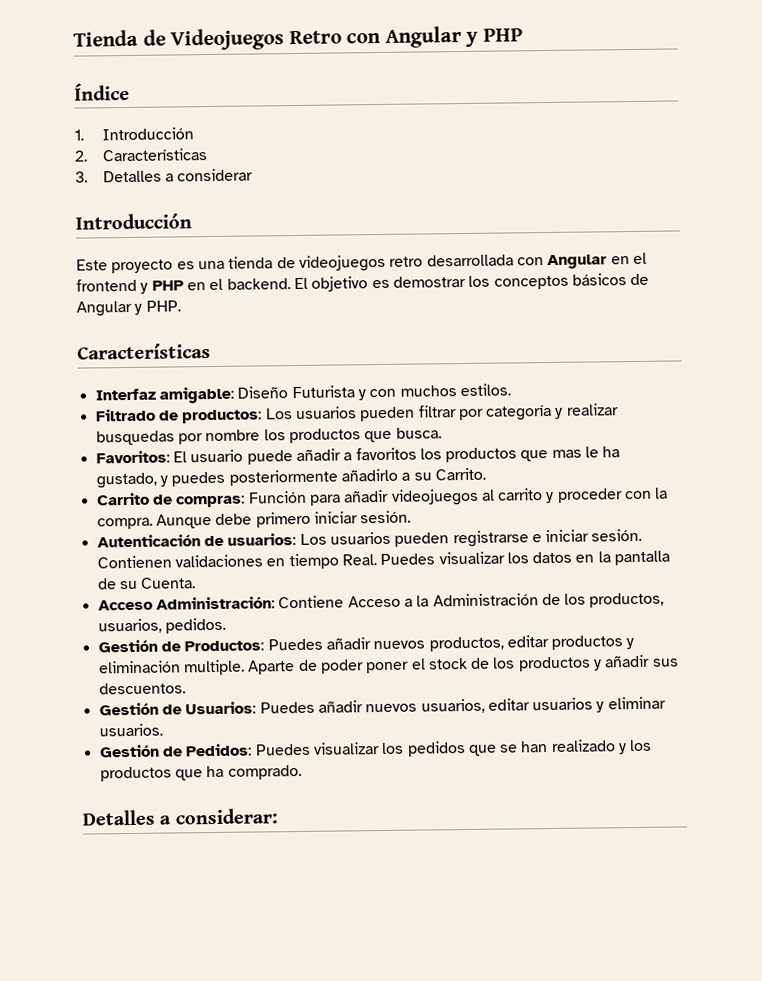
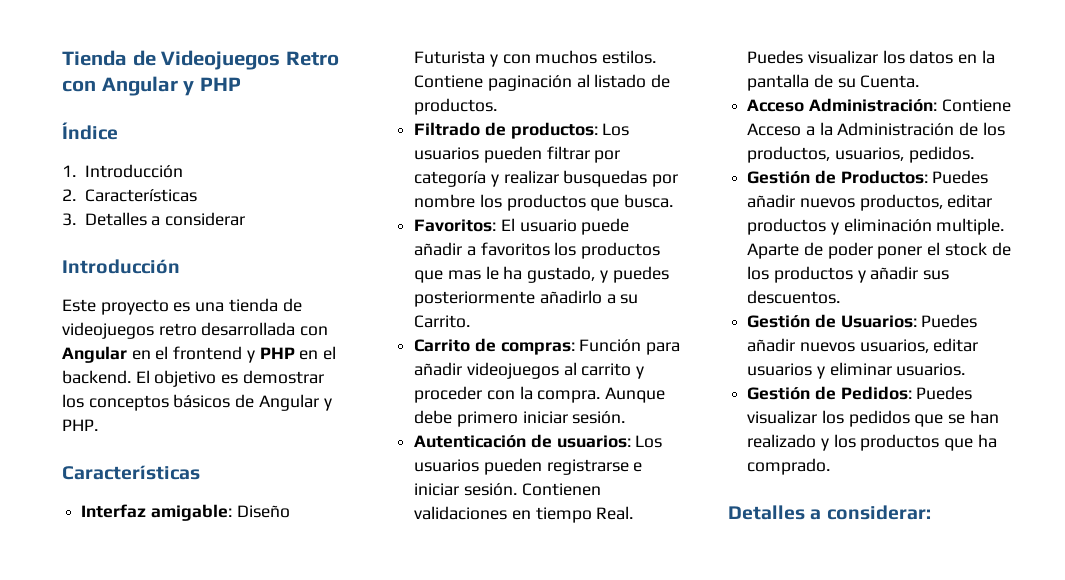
(511, 390) none -> [414,74,671,91] [414,98,498,115] Contiene paginación al listado de productos.

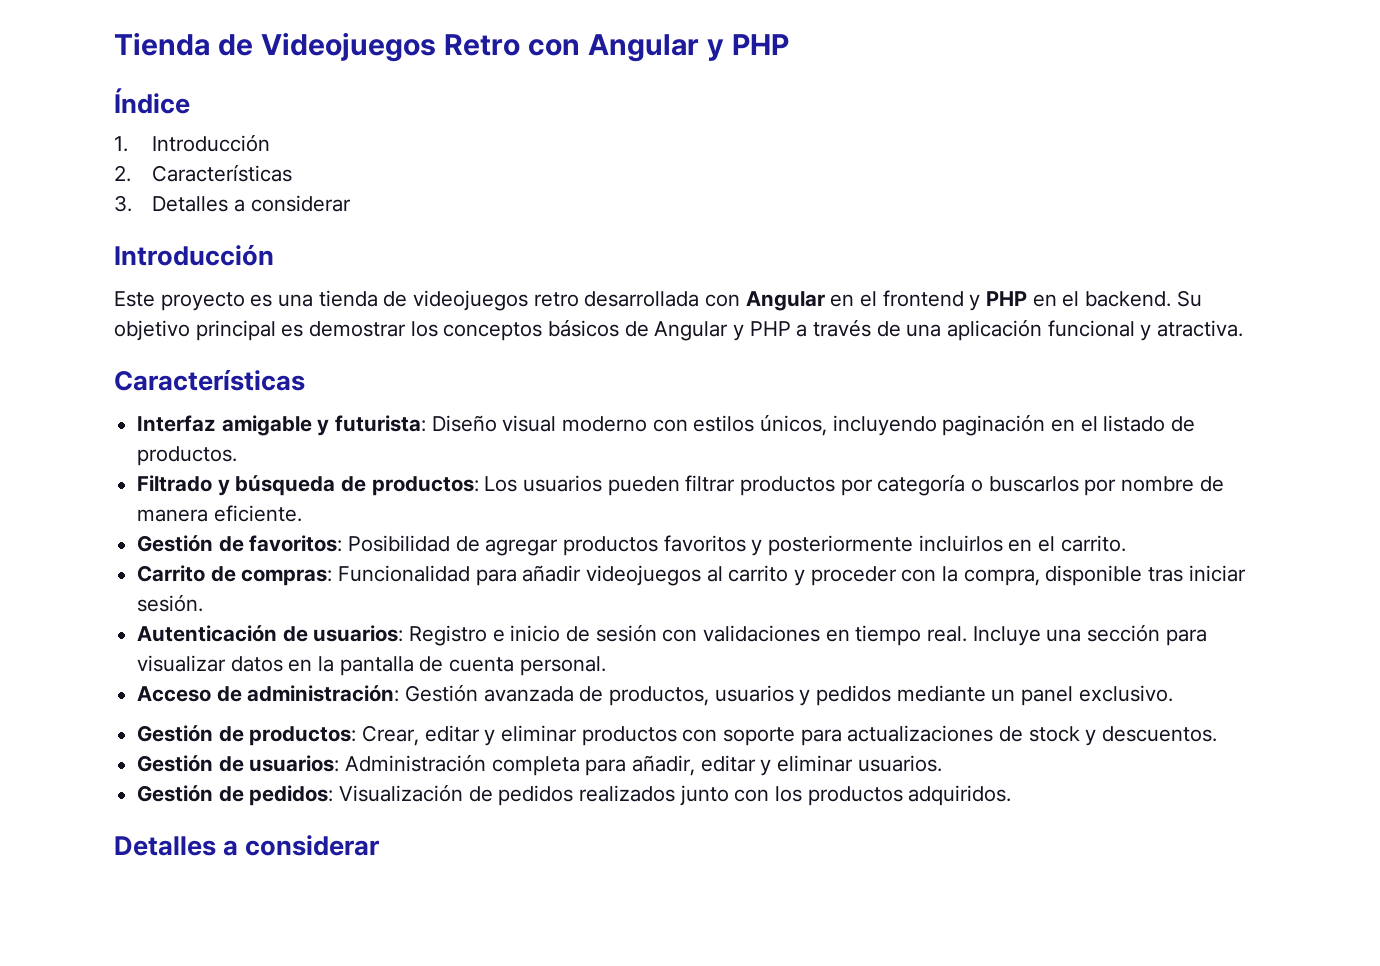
[135,370,217,387] El objetivo -> [1176,290,1202,307] [114,320,276,341] Su objetivo principal
[62,419,98,431] [62,465,200,480] [81,504,290,521] [414,50,657,67] [414,74,590,91] PHP. // Características // Interfaz amigable: Diseño Futurista y con muchos estilos. Contiene paginación al -> [749,319,1244,341] [114,369,305,391] [137,414,1098,436] PHP a través de una aplicación funcional y atractiva. // Características // Interfaz amigable y futurista: Diseño visual moderno con estilos únicos, incluyendo paginación en el
(481, 129) none -> [217,475,336,496] y búsqueda
(590, 153) none -> [740,476,836,496] productos
[490,170,679,187] [414,194,674,211] [414,218,630,235] [414,242,661,259] [414,266,669,283] [414,290,639,307] [414,315,471,328] y realizar busquedas por nombre los productos que busca. // Favoritos: El usuario puede añadir a favoritos los productos que mas le ha gustado, y puedes posteriormente añadirlo a su Carrito. -> [971,476,1224,496] [137,505,302,522] [137,535,1126,556] o buscarlos por nombre de manera eficiente. // Gestión de favoritos: Posibilidad de agregar productos favoritos y posteriormente incluirlos en el carrito.
[579,339,642,352] Función -> [338,565,471,582] Funcionalidad
[537,387,666,403] [414,410,518,427] compra. Aunque debe primero -> [963,565,1184,586] compra, disponible tras
[635,435,663,448] [414,458,643,475] [414,483,601,496] [414,506,634,523] [747,50,905,64] Los usuarios pueden registrarse e iniciar sesión. Contienen validaciones en tiempo Real. Puedes visualizar los -> [409,624,1207,646] [137,655,227,672] Registro e inicio de sesión con validaciones en tiempo real. Incluye una sección para visualizar
[837,75,920,88] [747,98,1011,112] [747,122,1005,136] [747,146,974,163] [747,170,989,184] [747,194,993,211] [747,218,1005,235] [747,242,1011,259] [747,266,950,283] [747,290,841,304] [747,314,978,328] [747,338,979,353] [747,363,813,376] su Cuenta. // Acceso Administración: Contiene Acceso a la Administración de los productos, usuarios, pedidos. // Gestión de Productos: Puedes añadir nuevos productos, editar productos y eliminación multiple. Aparte de poder poner el stock de los productos y añadir sus descuentos. // Gestión de Usuarios: Puedes añadir nuevos usuarios, editar usuarios -> [449,656,606,676] [137,684,1173,706] [137,725,1218,746] [137,754,756,776] cuenta personal. // Acceso de administración: Gestión avanzada de productos, usuarios y pedidos mediante un panel exclusivo. // Gestión de productos: Crear, editar y eliminar productos con soporte para actualizaciones de stock y descuentos. // Gestión de usuarios: Administración completa para añadir, editar
[840,386,973,400] [747,410,999,427] [747,434,997,451] [747,458,831,475] [728,505,931,520] Pedidos: Puedes visualizar los pedidos que se han realizado y los productos que ha comprado. // Detalles a considerar: -> [249,784,1012,806] [114,835,380,856] pedidos: Visualización de pedidos realizados junto con los productos adquiridos. // Detalles a considerar

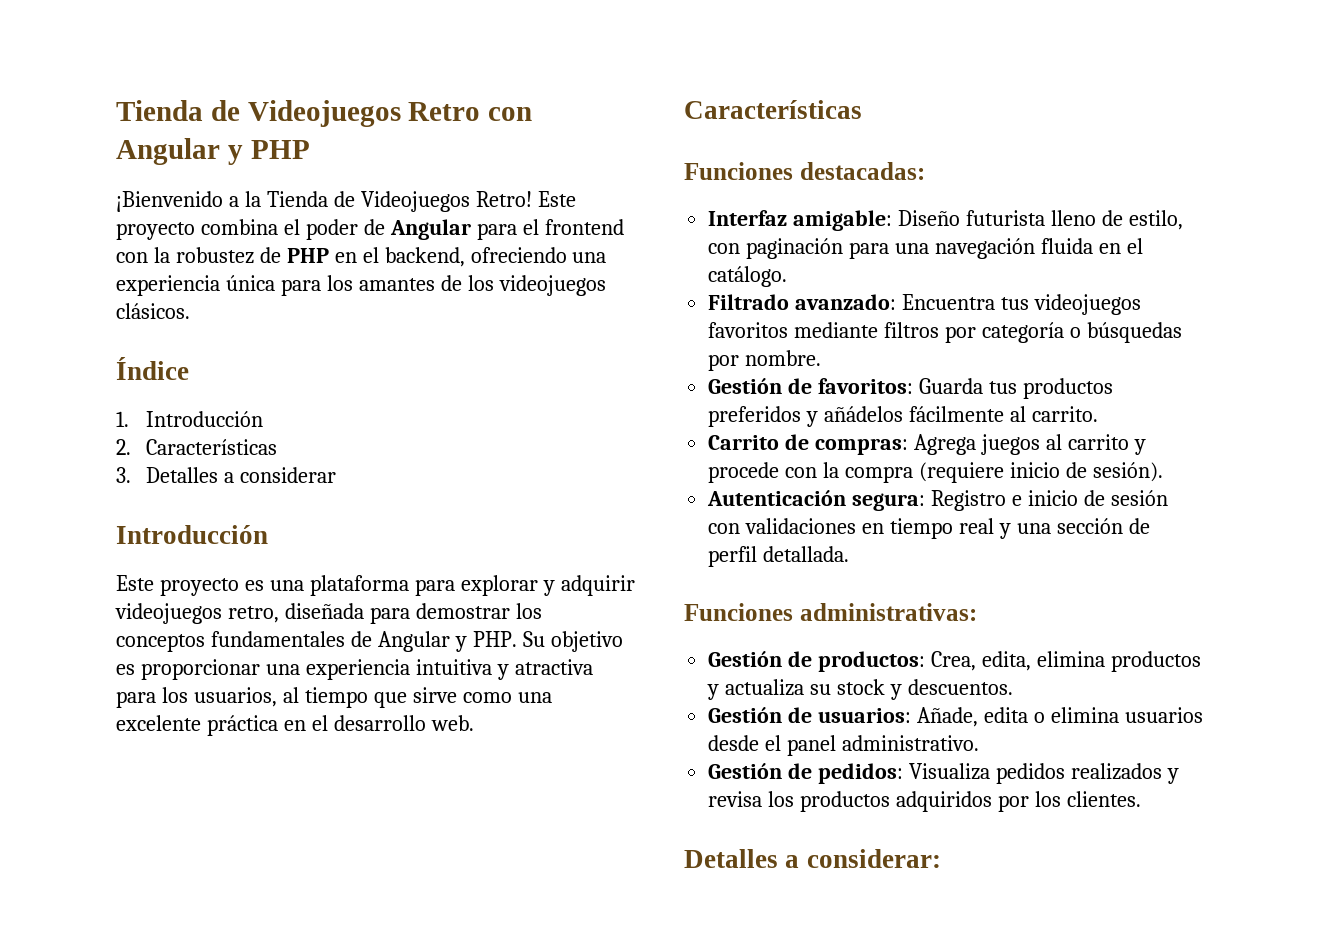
(789, 44) none -> [116,191,576,212] [116,219,624,240] [116,247,607,267] [116,275,606,296] [116,303,190,319] // ¡Bienvenido a la Tienda de Videojuegos Retro! Este proyecto combina el poder de Angular para el frontend con la robustez de PHP en el backend, ofreciendo una experiencia única para los amantes de los videojuegos clásicos.
[318,290,1202,311] [114,320,304,341] tienda de videojuegos retro desarrollada con Angular en el frontend y PHP en el backend. Su objetivo principal es -> [309,575,635,596] [115,603,410,624] plataforma para explorar y adquirir videojuegos retro, diseñada para
[548,319,620,337] básicos -> [210,631,345,647] fundamentales
[749,319,1244,341] [114,369,305,391] PHP a través de una aplicación funcional y atractiva. // Características -> [472,631,623,652] [116,659,593,680] [116,687,552,708] [116,715,474,736] [684,100,862,119] [684,162,925,180] PHP. Su objetivo es proporcionar una experiencia intuitiva y atractiva para los usuarios, al tiempo que sirve como una excelente práctica en el desarrollo web. // Características // Funciones destacadas:
[221,414,1196,436] [137,446,238,466] [137,474,1224,496] [137,505,302,522] [137,535,1056,556] amigable y futurista: Diseño visual moderno con estilos únicos, incluyendo paginación en el listado de productos. // Filtrado y búsqueda de productos: Los usuarios pueden filtrar productos por categoría o buscarlos por nombre de manera eficiente. // Gestión de favoritos: Posibilidad de agregar productos favoritos y posteriormente incluirlos en el -> [793,210,1183,231] [708,238,1143,259] [708,266,788,287] [708,294,1141,315] [708,322,1182,343] [708,350,822,371] [708,378,1113,399] [708,406,1026,427] amigable: Diseño futurista lleno de estilo, con paginación para una navegación fluida en el catálogo. // Filtrado avanzado: Encuentra tus videojuegos favoritos mediante filtros por categoría o búsquedas por nombre. // Gestión de favoritos: Guarda tus productos preferidos y añádelos fácilmente al
[338,565,702,586] Funcionalidad para añadir videojuegos -> [914,434,1040,455] Agrega juegos
[810,565,1246,586] [137,594,204,612] proceder con la compra, disponible tras iniciar sesión. -> [708,462,1163,483] procede con la compra (requiere inicio de sesión).
[282,625,404,642] de usuarios: -> [852,493,926,511] segura:
[927,624,1207,646] [137,655,606,676] [137,684,1173,706] [137,725,1024,746] real. Incluye una sección para visualizar datos en la pantalla de cuenta personal. // Acceso de administración: Gestión avanzada de productos, usuarios y pedidos mediante un panel exclusivo. // Gestión de productos: Crear, editar y eliminar productos con soporte para actualizaciones de -> [958,518,1150,539] [708,546,850,567] [684,603,977,621] [708,651,1201,672] [707,679,832,700] real y una sección de perfil detallada. // Funciones administrativas: // Gestión de productos: Crea, edita, elimina productos y actualiza su
[345,754,942,776] [137,784,1012,806] [114,835,380,856] Administración completa para añadir, editar y eliminar usuarios. // Gestión de pedidos: Visualización de pedidos realizados junto con los productos adquiridos. // Detalles a considerar -> [917,707,1203,727] [708,735,980,756] [708,763,1179,784] [708,791,1141,812] [684,849,941,868] Añade, edita o elimina usuarios desde el panel administrativo. // Gestión de pedidos: Visualiza pedidos realizados y revisa los productos adquiridos por los clientes. // Detalles a considerar:

